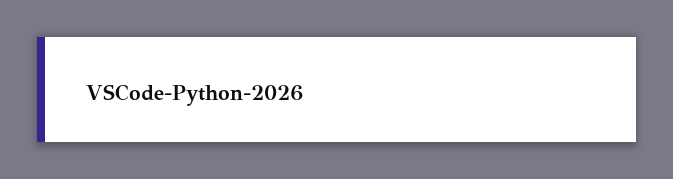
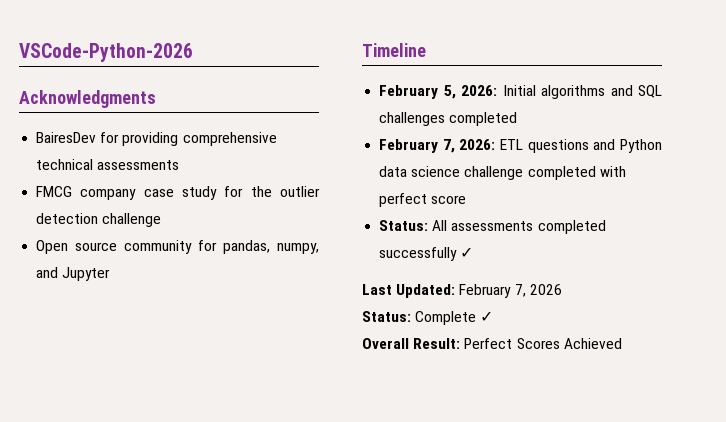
(303, 95) none -> [19,90,156,108] [36,132,277,146] [36,159,180,170] [36,186,320,200] [36,213,162,227] [36,240,319,254] [36,267,111,281] [362,43,426,57] [379,85,662,99] [379,112,518,126] [379,139,662,153] [379,166,626,180] [379,193,467,207] [379,220,606,234] [379,247,474,261] [362,284,562,298] [362,311,494,325] [362,338,622,349] // Acknowledgments // BairesDev for providing comprehensive technical assessments // FMCG company case study for the outlier detection challenge // Open source community for pandas, numpy, and Jupyter // Timeline // February 5, 2026: Initial algorithms and SQL challenges completed // February 7, 2026: ETL questions and Python data science challenge completed with perfect score // Status: All assessments completed successfully ✓ // Last Updated: February 7, 2026 // Status: Complete ✓ // Overall Result: Perfect Scores Achieved

